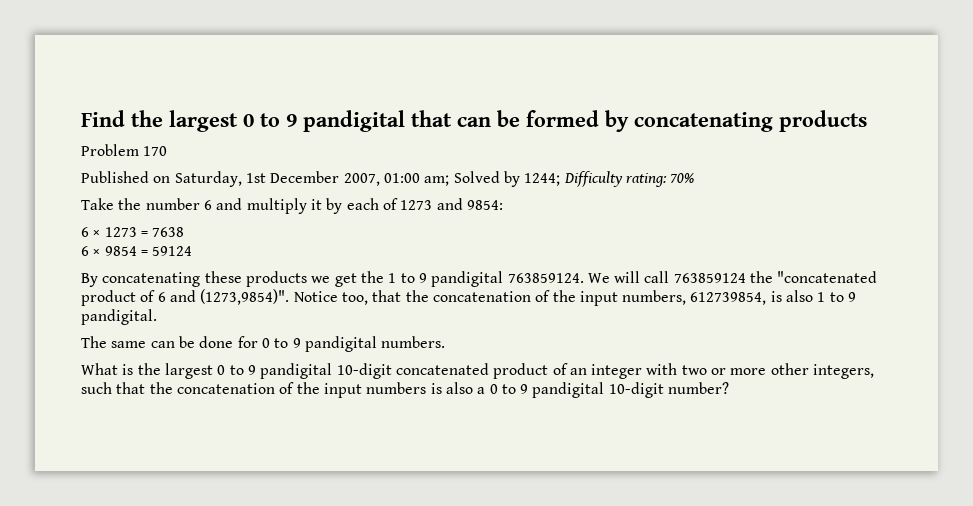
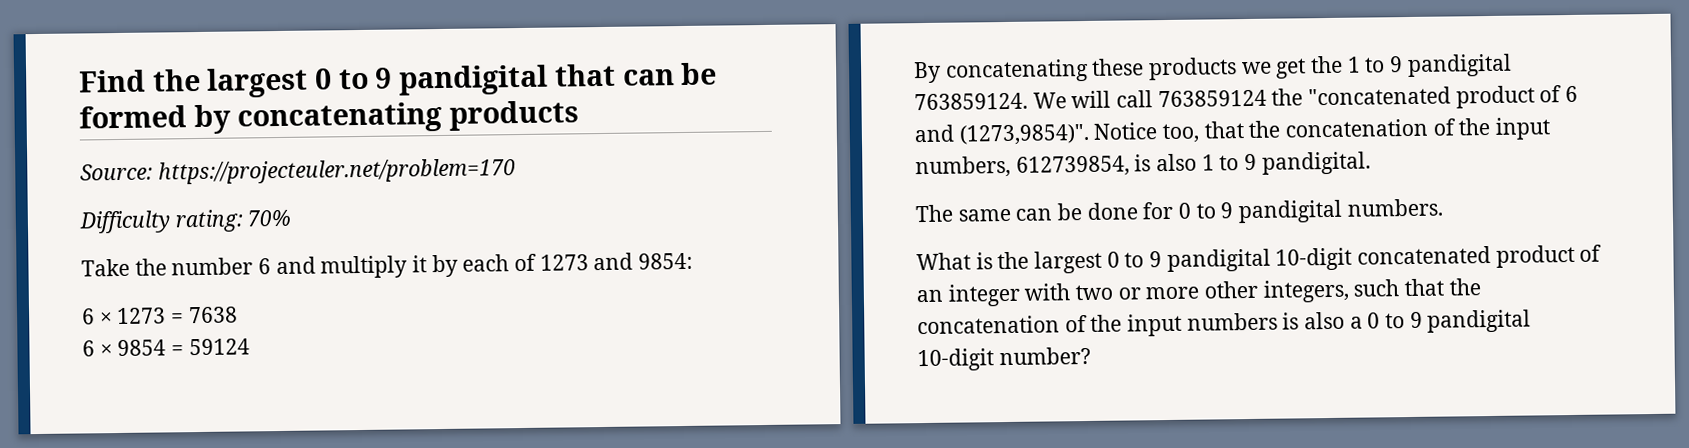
[81,144,168,156] [81,171,561,187] Problem 170 // Published on Saturday, 1st December 2007, 01:00 am; Solved by 1244; -> [80,158,516,185] Source: https://projecteuler.net/problem=170 //

